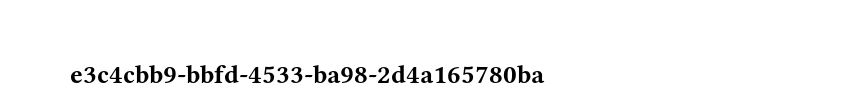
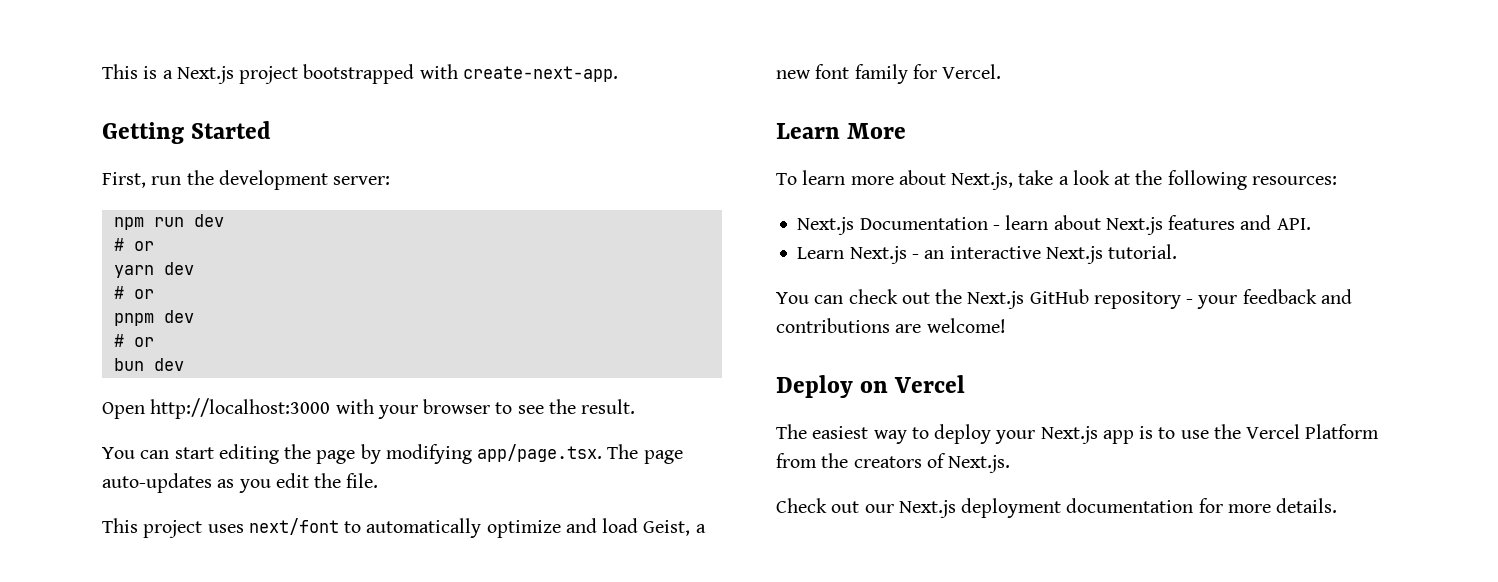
[70,65,545,84] e3c4cbb9-bbfd-4533-ba98-2d4a165780ba -> [102,64,618,84] [102,121,272,144] [102,170,391,190] [113,214,224,230] [113,238,154,251] [113,262,194,278] [113,286,154,299] [113,310,194,326] [113,334,154,347] [113,358,184,371] [102,398,636,419] [102,444,683,464] [102,473,379,493] [102,518,706,538] [776,64,1002,84] [776,123,907,139] [776,170,1337,190] [797,215,1311,235] [797,244,1178,264] [776,289,1352,309] [776,318,1006,333] [776,375,966,398] [776,424,1380,444] [776,453,1011,473] [776,498,1338,518] This is a Next.js project bootstrapped with create-next-app. // Getting Started // First, run the development server: // npm run dev // # or // yarn dev // # or // pnpm dev // # or // bun dev // Open http://localhost:3000 with your browser to see the result. // You can start editing the page by modifying app/page.tsx. The page auto-updates as you edit the file. // This project uses next/font to automatically optimize and load Geist, a new font family for Vercel. // Learn More // To learn more about Next.js, take a look at the following resources: // Next.js Documentation - learn about Next.js features and API. // Learn Next.js - an interactive Next.js tutorial. // You can check out the Next.js GitHub repository - your feedback and contributions are welcome! // Deploy on Vercel // The easiest way to deploy your Next.js app is to use the Vercel Platform from the creators of Next.js. // Check out our Next.js deployment documentation for more details.

